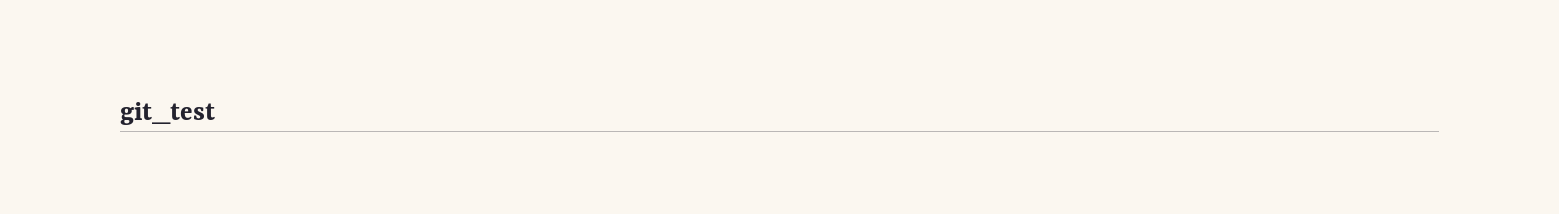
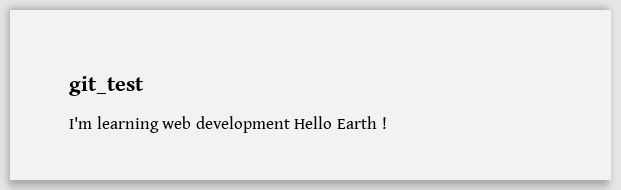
(215, 113) none -> [69,116,387,133] // I'm learning web development Hello Earth !

